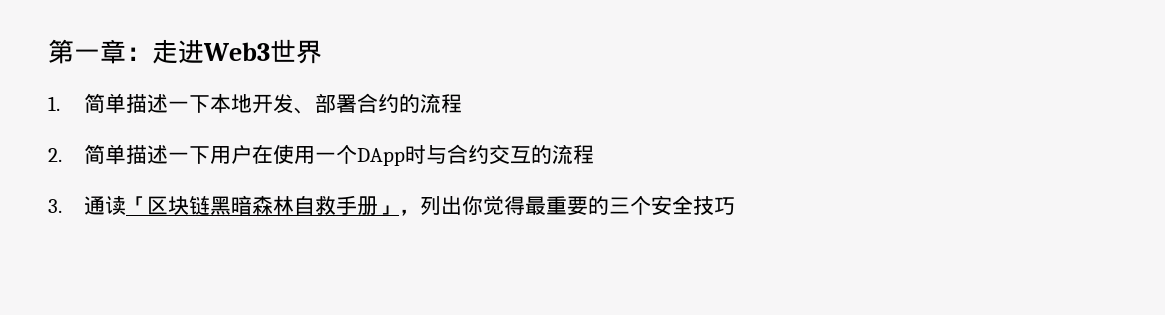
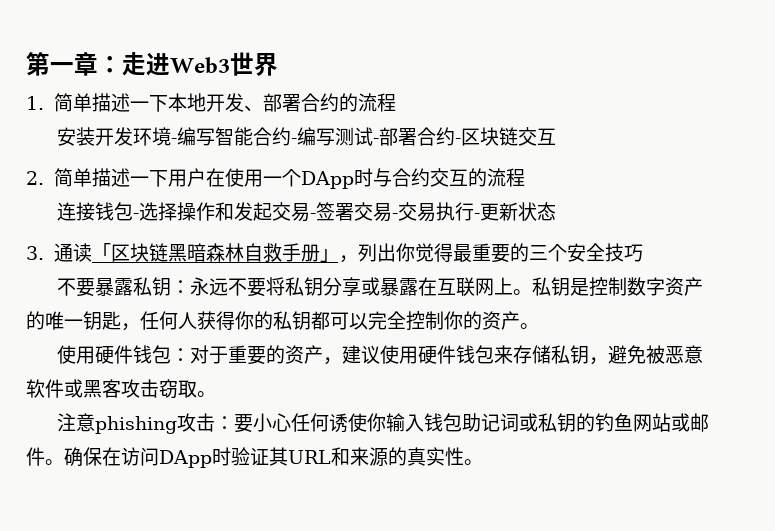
(462, 103) none -> [57,127,557,146] // 安装开发环境-编写智能合约-编写测试-部署合约-区块链交互
(594, 154) none -> [57,202,557,222] // 连接钱包-选择操作和发起交易-签署交易-交易执行-更新状态
(735, 206) none -> [57,277,704,297] [26,311,539,331] [57,345,704,365] [26,379,216,399] [57,413,710,434] [26,447,483,468] // 不要暴露私钥：永远不要将私钥分享或暴露在互联网上。私钥是控制数字资产的唯一钥匙，任何人获得你的私钥都可以完全控制你的资产。 // 使用硬件钱包：对于重要的资产，建议使用硬件钱包来存储私钥，避免被恶意软件或黑客攻击窃取。 // 注意phishing攻击：要小心任何诱使你输入钱包助记词或私钥的钓鱼网站或邮件。确保在访问DApp时验证其URL和来源的真实性。

